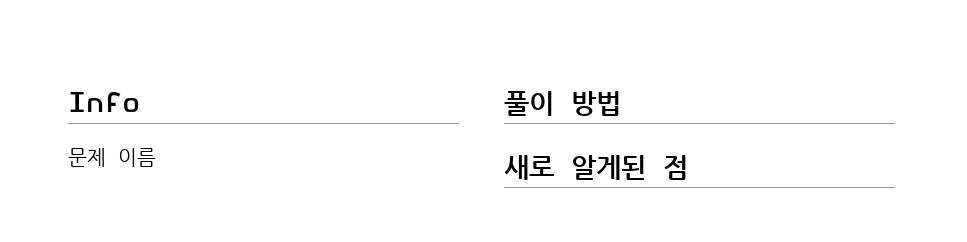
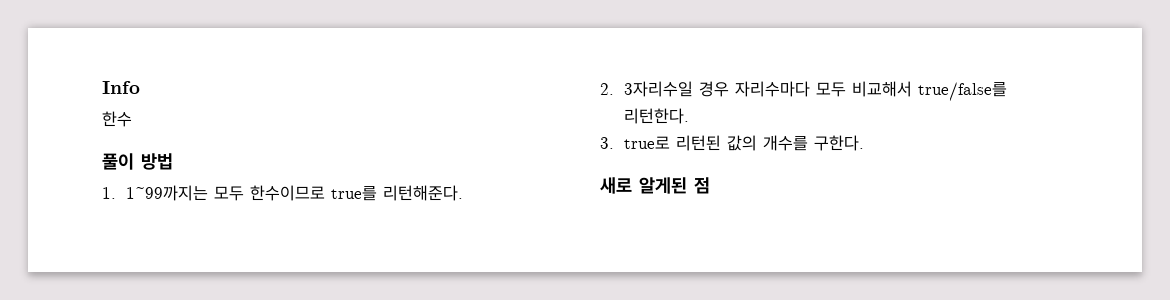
[68,148,156,167] 문제 이름 -> [102,111,132,127] 한수
(621, 103) none -> [102,185,463,201] [600,81,1007,101] [623,108,689,124] [600,135,864,151] // 1. 1~99까지는 모두 한수이므로 true를 리턴해준다. // 2. 3자리수일 경우 자리수마다 모두 비교해서 true/false를 리턴한다. // 3. true로 리턴된 값의 개수를 구한다.

